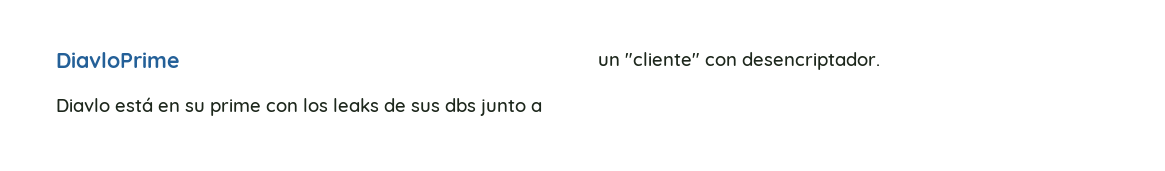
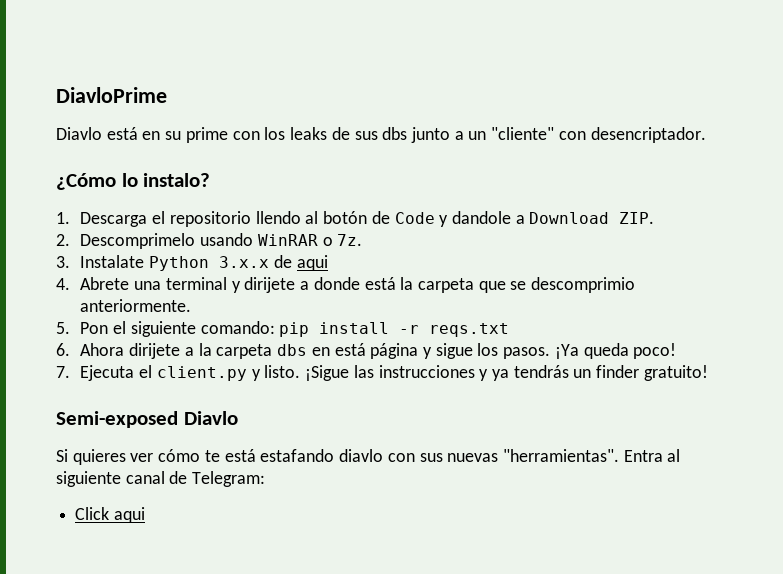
(880, 61) none -> [56,173,211,190] [56,211,655,227] [56,233,363,249] [56,255,328,271] [56,277,636,293] [80,299,192,312] [56,321,510,337] [56,343,677,359] [56,365,708,381] [56,411,238,428] [56,449,681,465] [56,471,266,487] [75,507,145,523] // ¿Cómo lo instalo? // 1. Descarga el repositorio llendo al botón de Code y dandole a Download ZIP. // 2. Descomprimelo usando WinRAR o 7z. // 3. Instalate Python 3.x.x de aqui // 4. Abrete una terminal y dirijete a donde está la carpeta que se descomprimio anteriormente. // 5. Pon el siguiente comando: pip install -r reqs.txt // 6. Ahora dirijete a la carpeta dbs en está página y sigue los pasos. ¡Ya queda poco! // 7. Ejecuta el client.py y listo. ¡Sigue las instrucciones y ya tendrás un finder gratuito! // Semi-exposed Diavlo // Si quieres ver cómo te está estafando diavlo con sus nuevas "herramientas". Entra al siguiente canal de Telegram: // Click aqui

